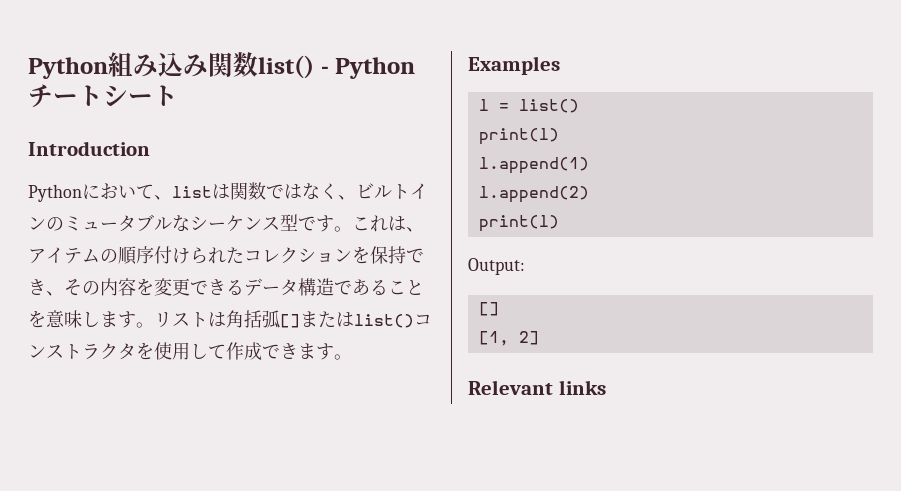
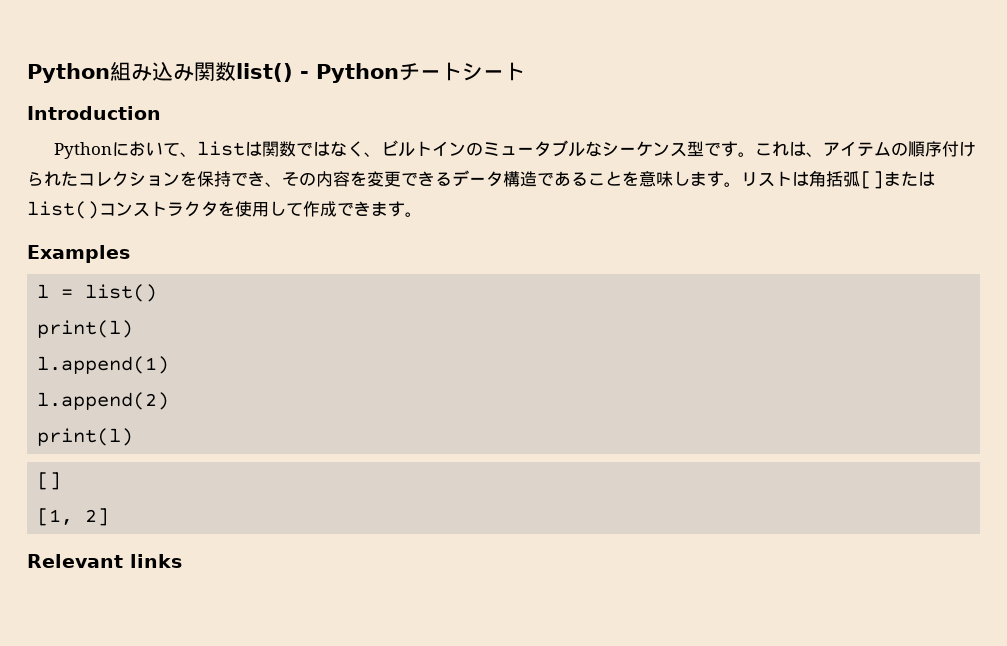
[468,258,525,275] // Output: -> (134, 437) none

